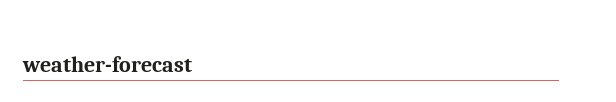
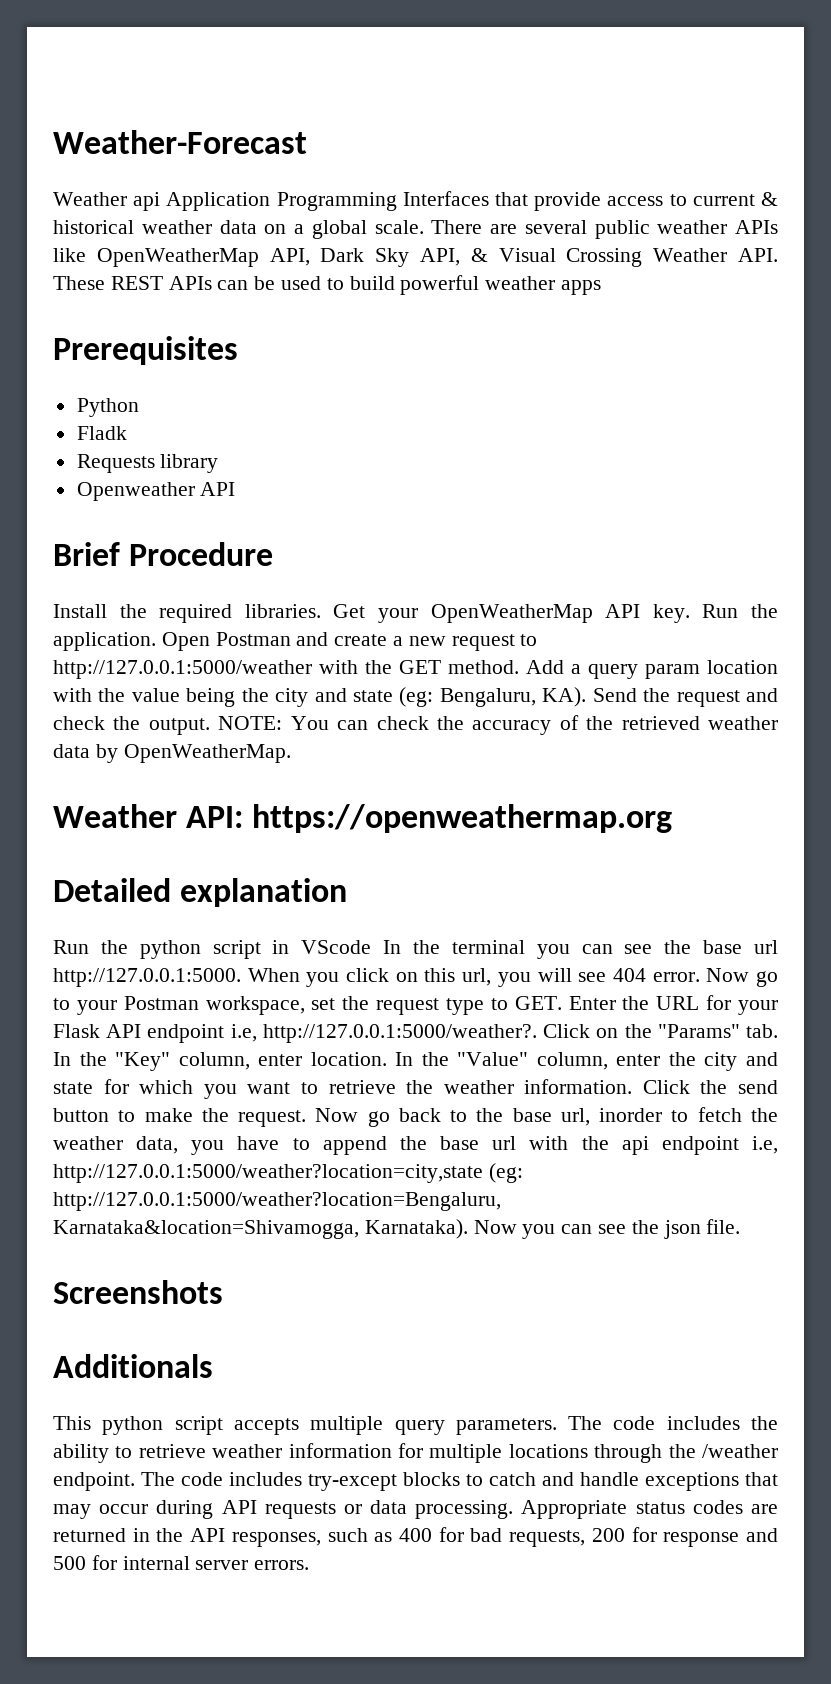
[22,56,192,72] weather-forecast -> [53,130,307,154] [53,191,779,211] [53,220,778,239] [53,248,778,267] [53,275,602,295] [53,336,238,365] [76,398,139,417] [76,426,127,440] [76,454,219,473] [76,482,236,501] [53,542,274,566] [53,604,779,623] [53,632,538,651] [53,660,778,679] [53,687,779,707] [53,715,778,735] [53,744,291,763] [53,804,673,833] [53,878,348,907] [53,940,779,959] [53,968,779,987] [53,995,778,1015] [53,1024,778,1043] [53,1052,778,1071] [53,1079,779,1099] [53,1107,778,1127] [53,1136,778,1155] [53,1163,523,1183] [53,1192,501,1211] [53,1219,741,1239] [53,1280,223,1304] [53,1354,213,1378] [53,1416,778,1435] [53,1443,778,1463] [53,1472,778,1491] [53,1500,778,1519] [53,1527,778,1547] [53,1555,310,1570] Weather-Forecast // Weather api Application Programming Interfaces that provide access to current & historical weather data on a global scale. There are several public weather APIs like OpenWeatherMap API, Dark Sky API, & Visual Crossing Weather API. These REST APIs can be used to build powerful weather apps // Prerequisites // Python // Fladk // Requests library // Openweather API // Brief Procedure // Install the required libraries. Get your OpenWeatherMap API key. Run the application. Open Postman and create a new request to http://127.0.0.1:5000/weather with the GET method. Add a query param location with the value being the city and state (eg: Bengaluru, KA). Send the request and check the output. NOTE: You can check the accuracy of the retrieved weather data by OpenWeatherMap. // Weather API: https://openweathermap.org // Detailed explanation // Run the python script in VScode In the terminal you can see the base url http://127.0.0.1:5000. When you click on this url, you will see 404 error. Now go to your Postman workspace, set the request type to GET. Enter the URL for your Flask API endpoint i.e, http://127.0.0.1:5000/weather?. Click on the "Params" tab. In the "Key" column, enter location. In the "Value" column, enter the city and state for which you want to retrieve the weather information. Click the send button to make the request. Now go back to the base url, inorder to fetch the weather data, you have to append the base url with the api endpoint i.e, http://127.0.0.1:5000/weather?location=city,state (eg: http://127.0.0.1:5000/weather?location=Bengaluru, Karnataka&location=Shivamogga, Karnataka). Now you can see the json file. // Screenshots // Additionals // This python script accepts multiple query parameters. The code includes the ability to retrieve weather information for multiple locations through the /weather endpoint. The code includes try-except blocks to catch and handle exceptions that may occur during API requests or data processing. Appropriate status codes are returned in the API responses, such as 400 for bad requests, 200 for response and 500 for internal server errors.

